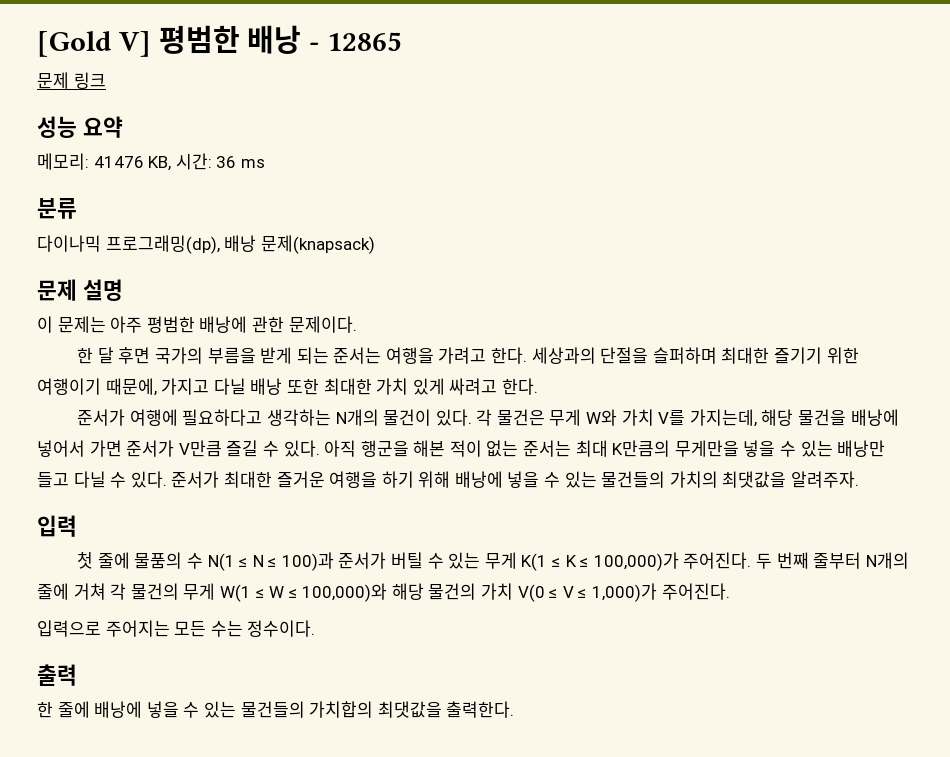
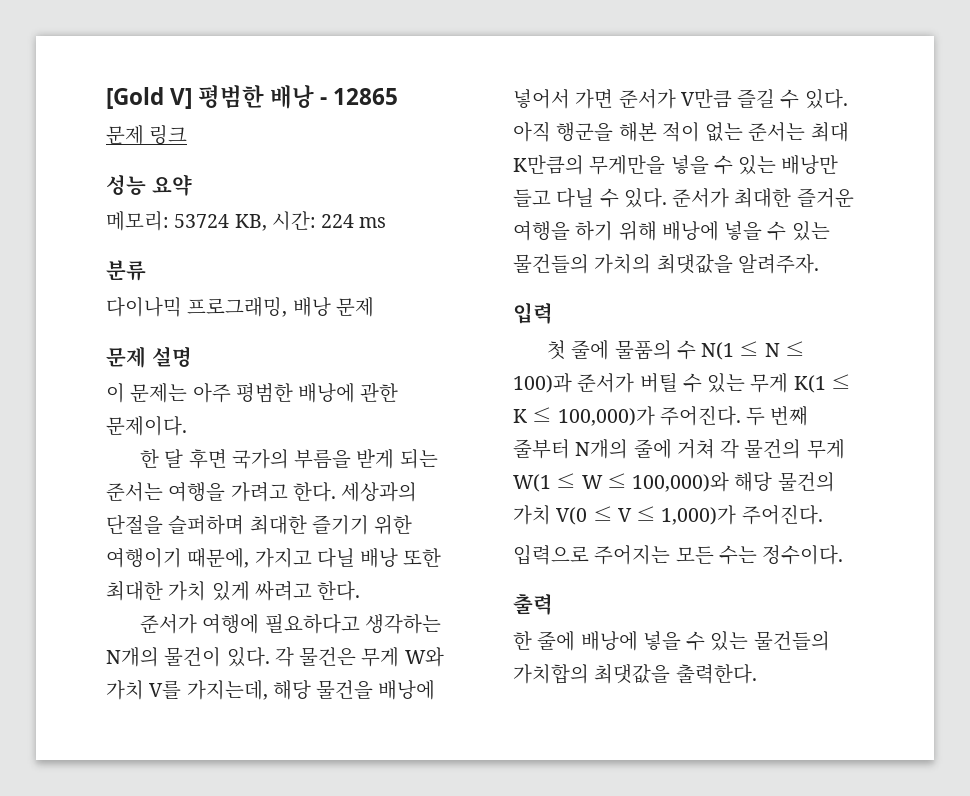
[93,156,144,168] 41476 -> [174,214,230,228] 53724
[216,156,237,168] 36 -> [321,214,355,228] 224
[105,235,375,254] 프로그래밍(dp), 배낭 문제(knapsack) -> [187,297,374,317] 프로그래밍, 배낭 문제

